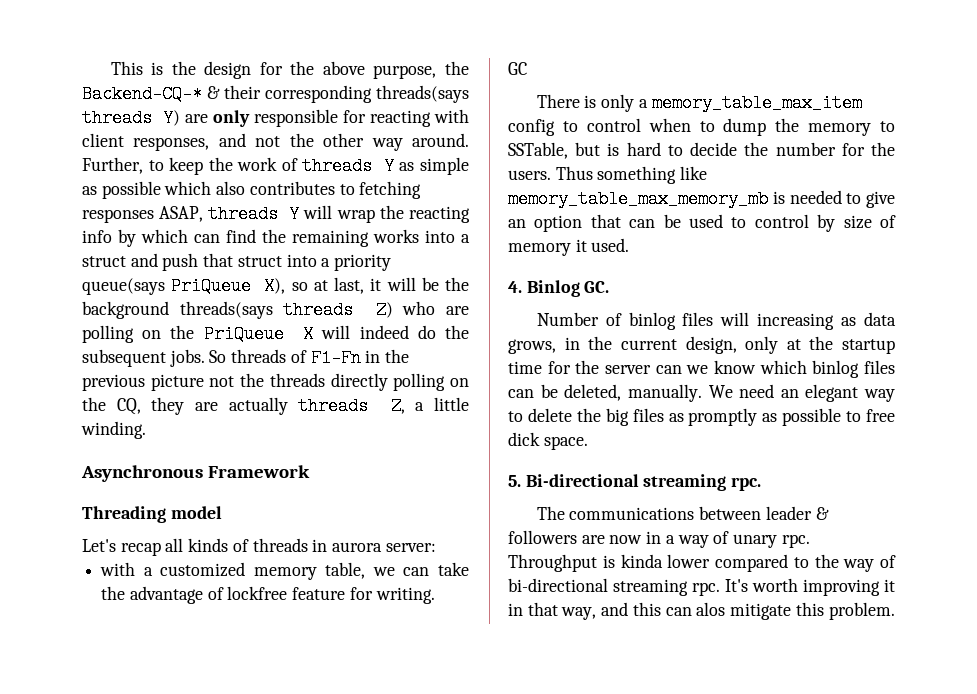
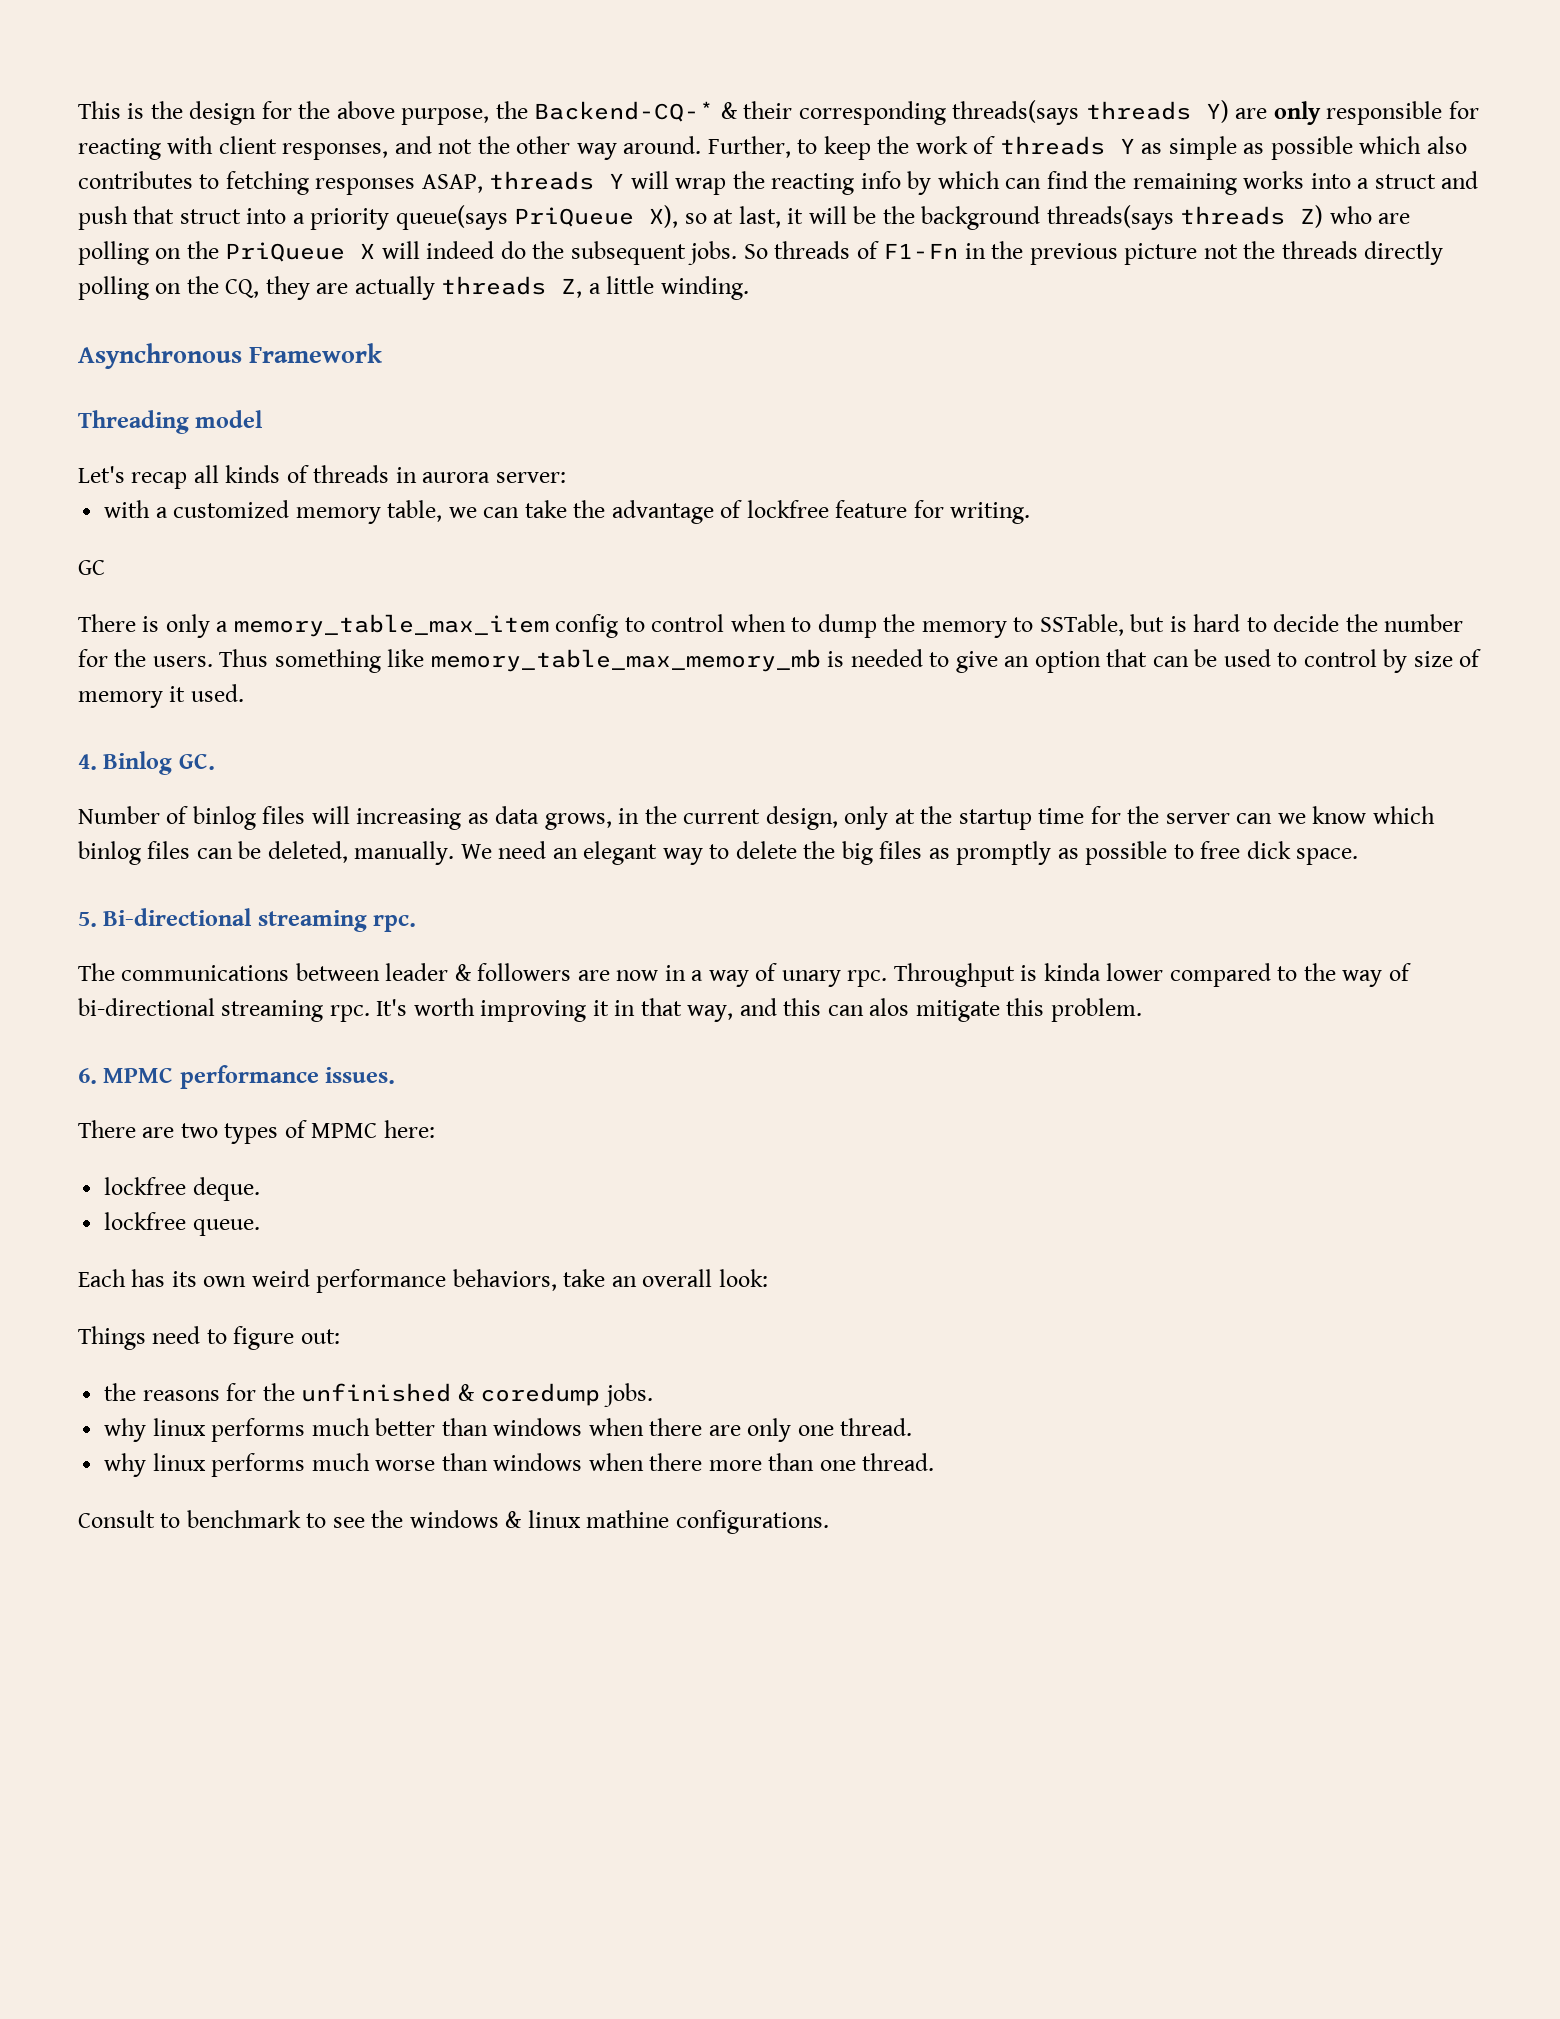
(895, 611) none -> [78,1065,396,1089] [78,1120,435,1144] [104,1177,260,1201] [104,1212,260,1236] [78,1269,768,1293] [78,1326,340,1350] [104,1383,653,1407] [104,1418,913,1442] [104,1453,935,1477] [78,1510,829,1534] // 6. MPMC performance issues. // There are two types of MPMC here: // lockfree deque. // lockfree queue. // Each has its own weird performance behaviors, take an overall look: // Things need to figure out: // the reasons for the unfinished & coredump jobs. // why linux performs much better than windows when there are only one thread. // why linux performs much worse than windows when there more than one thread. // Consult to benchmark to see the windows & linux mathine configurations.

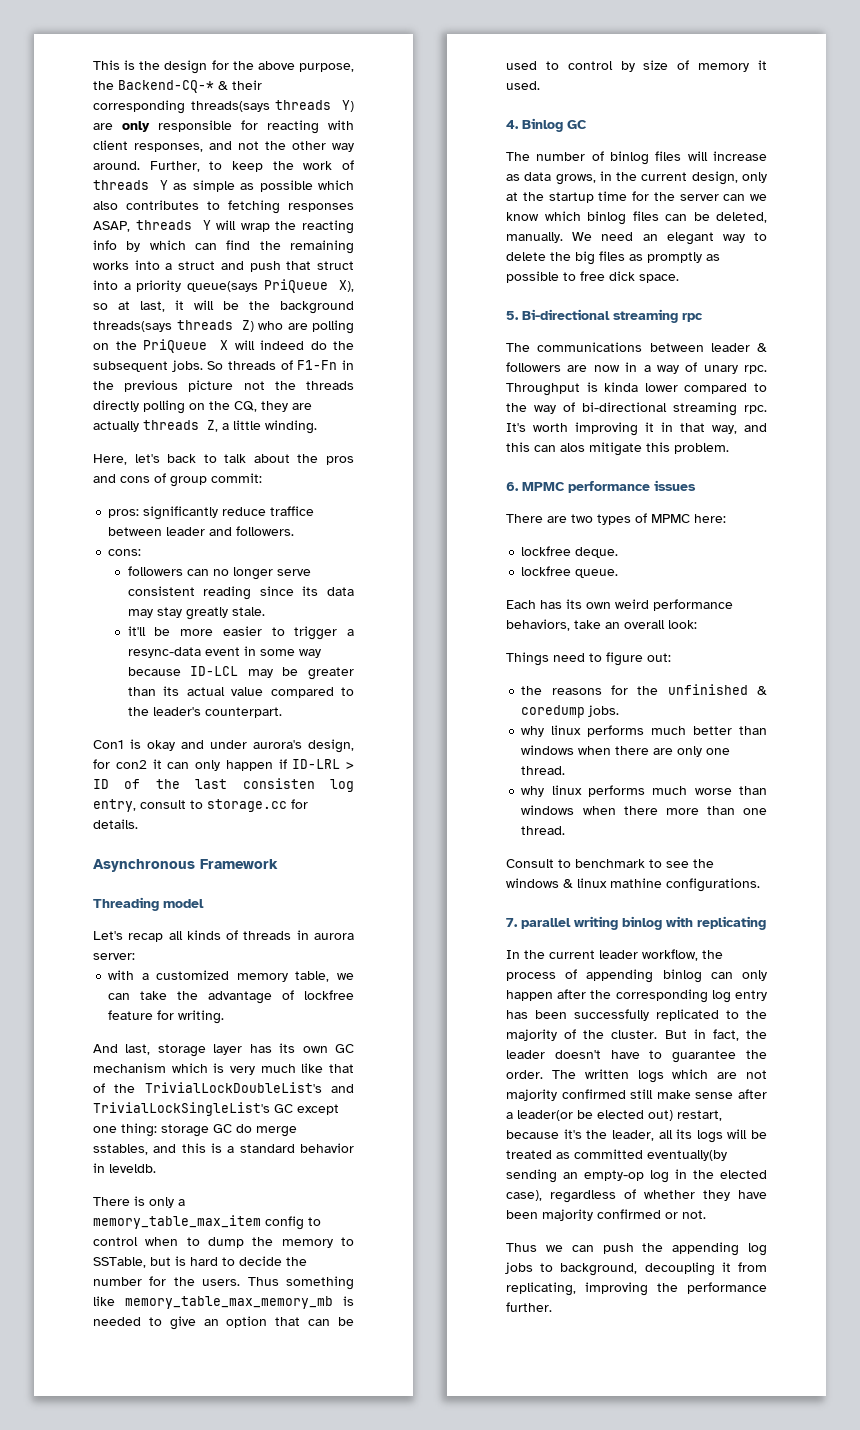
(749, 288) none -> [93,454,354,465] [93,473,262,487] [108,506,315,520] [108,526,295,536] [108,549,142,556] [127,566,311,580] [127,586,354,600] [127,607,265,620] [127,626,354,640] [127,646,321,658] [127,666,354,680] [127,686,354,698] [127,707,282,718] [93,739,354,753] [93,759,354,771] [93,778,354,792] [93,799,308,812] [93,819,138,829] // Here, let's back to talk about the pros and cons of group commit: // pros: significantly reduce traffice between leader and followers. // cons: // followers can no longer serve consistent reading since its data may stay greatly stale. // it'll be more easier to trigger a resync-data event in some way because ID-LCL may be greater than its actual value compared to the leader's counterpart. // Con1 is okay and under aurora's design, for con2 it can only happen if ID-LRL > ID of the last consisten log entry, consult to storage.cc for details.
[78,560,105,575] GC -> [93,1043,354,1057] [93,1063,354,1075] [93,1082,354,1093] [93,1102,339,1116] [93,1123,297,1137] [93,1143,354,1155] [93,1163,156,1173] And last, storage layer has its own GC mechanism which is very much like that of the TrivialLockDoubleList's and TrivialLockSingleList's GC except one thing: storage GC do merge sstables, and this is a standard behavior in leveldb.
[178,754,215,770] [78,806,160,824] GC. // Number -> [567,120,587,129] [506,152,586,161] GC // The number
[356,808,462,830] increasing -> [713,151,767,161] increase
[373,915,417,932] rpc. -> [682,313,703,322] rpc
[325,1067,396,1084] issues. -> [654,480,696,491] issues
(829, 1522) none -> [506,916,766,930] [506,949,723,961] [506,969,767,983] [506,989,767,1003] [506,1009,767,1021] [506,1029,767,1041] [506,1050,767,1063] [506,1069,767,1083] [506,1089,767,1101] [506,1110,722,1121] [506,1129,767,1143] [506,1149,727,1161] [506,1169,767,1183] [506,1189,767,1203] [506,1209,706,1221] [506,1242,767,1256] [505,1262,767,1276] [506,1282,767,1296] [506,1302,552,1312] // 7. parallel writing binlog with replicating // In the current leader workflow, the process of appending binlog can only happen after the corresponding log entry has been successfully replicated to the majority of the cluster. But in fact, the leader doesn't have to guarantee the order. The written logs which are not majority confirmed still make sense after a leader(or be elected out) restart, because it's the leader, all its logs will be treated as committed eventually(by sending an empty-op log in the elected case), regardless of whether they have been majority confirmed or not. // Thus we can push the appending log jobs to background, decoupling it from replicating, improving the performance further.

